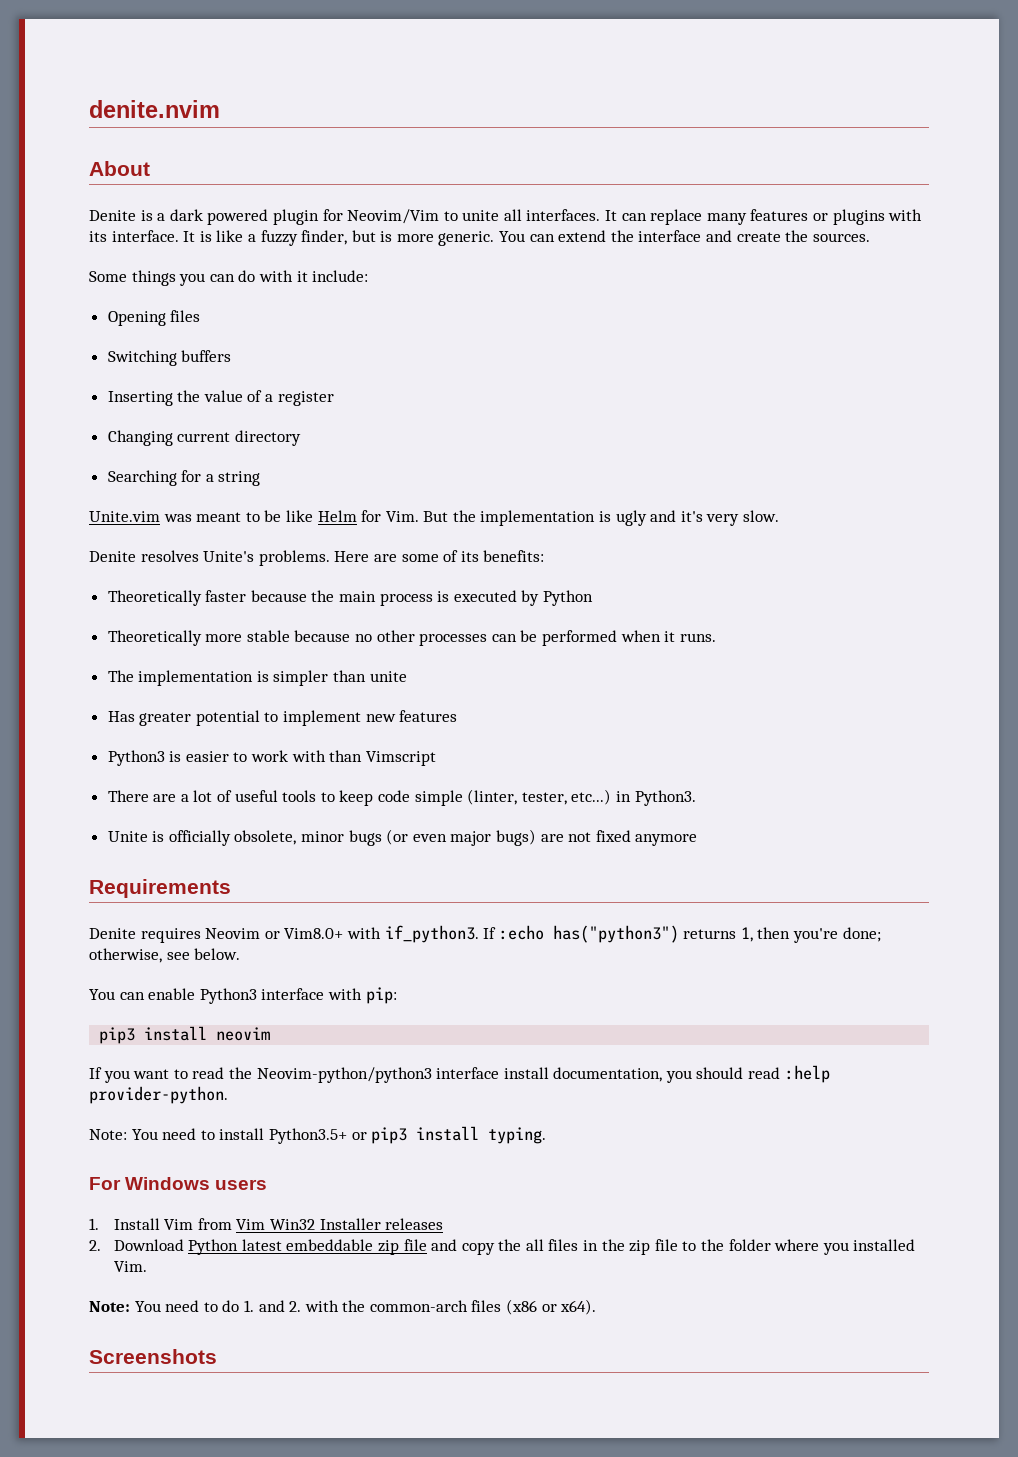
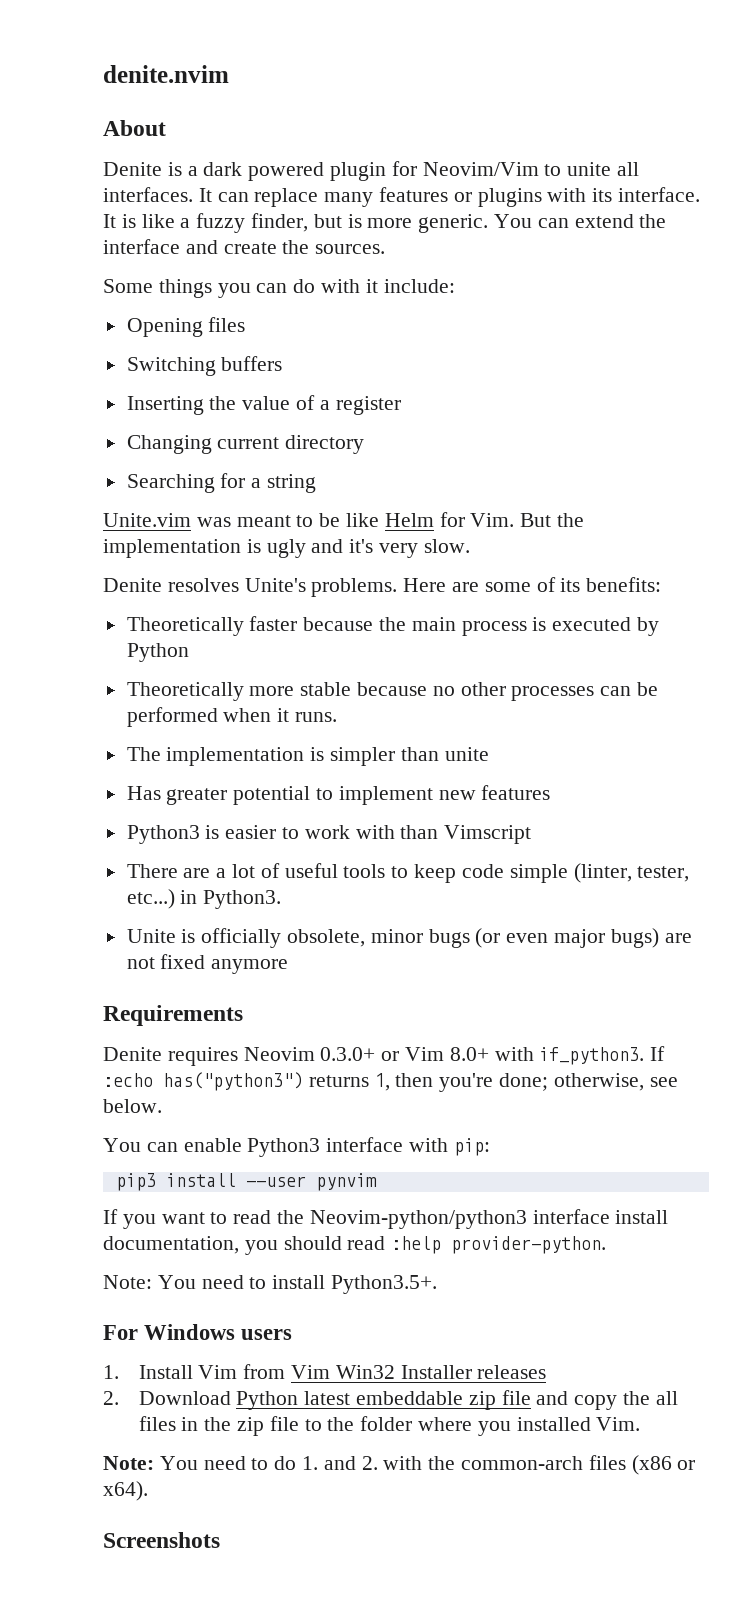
[264,928,344,939] or Vim8.0+ -> [320,1047,489,1061] 0.3.0+ or Vim 8.0+
[216,1027,271,1041] neovim -> [245,1173,377,1191] --user pynvim
[268,1126,547,1144] Python3.5+ or pip3 install typing. -> [331,1275,438,1294] Python3.5+.

